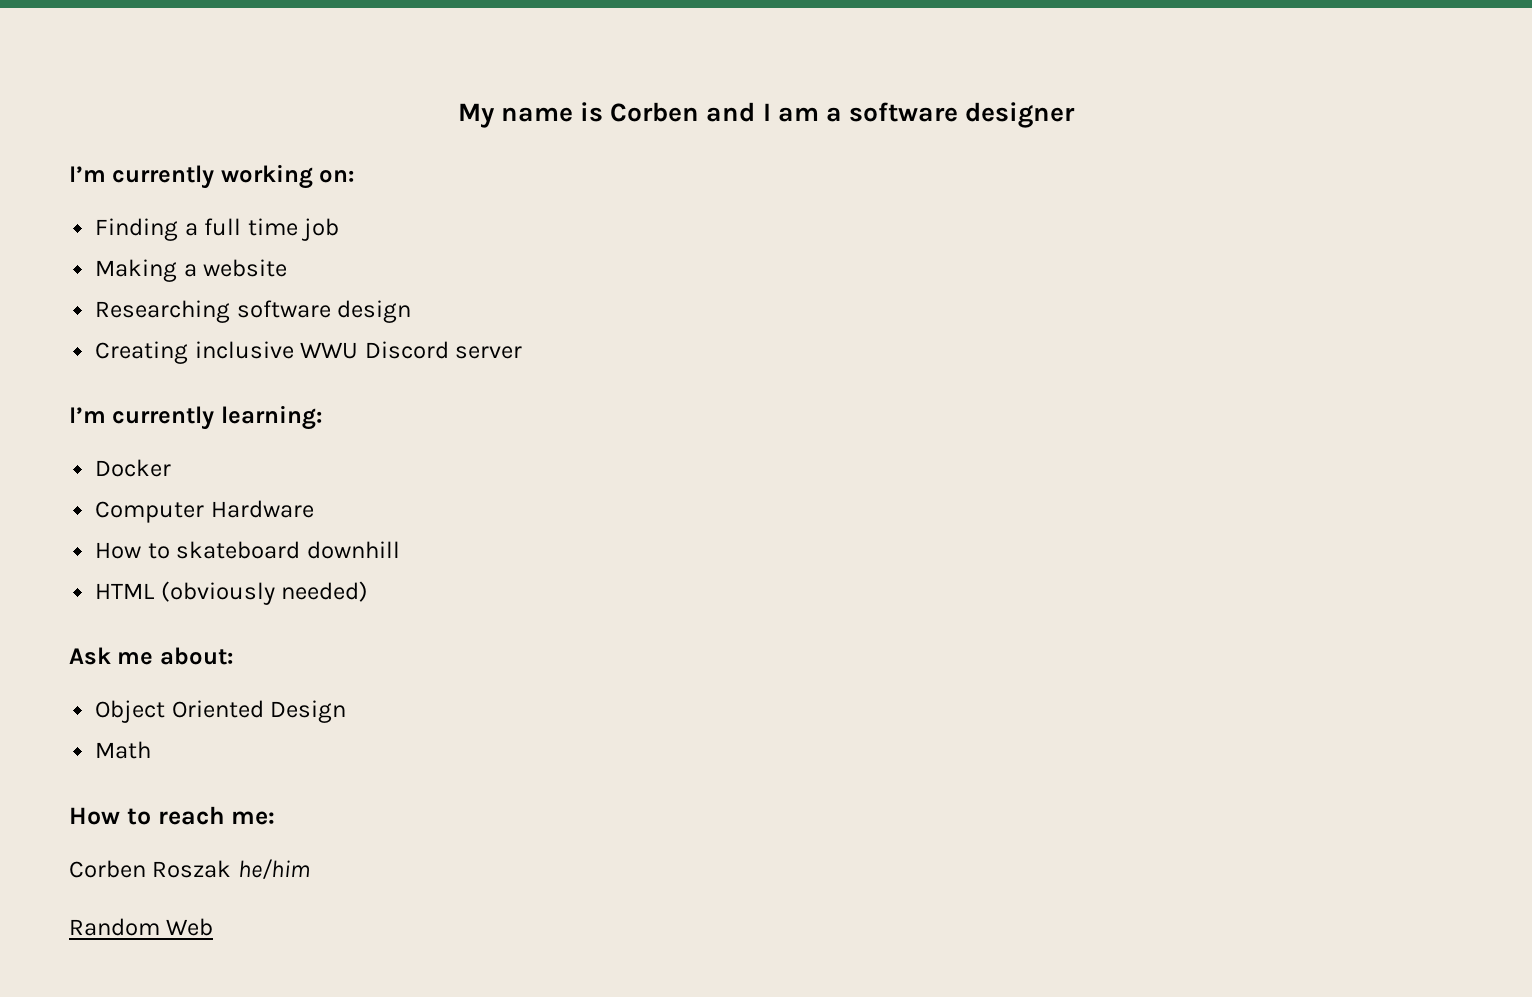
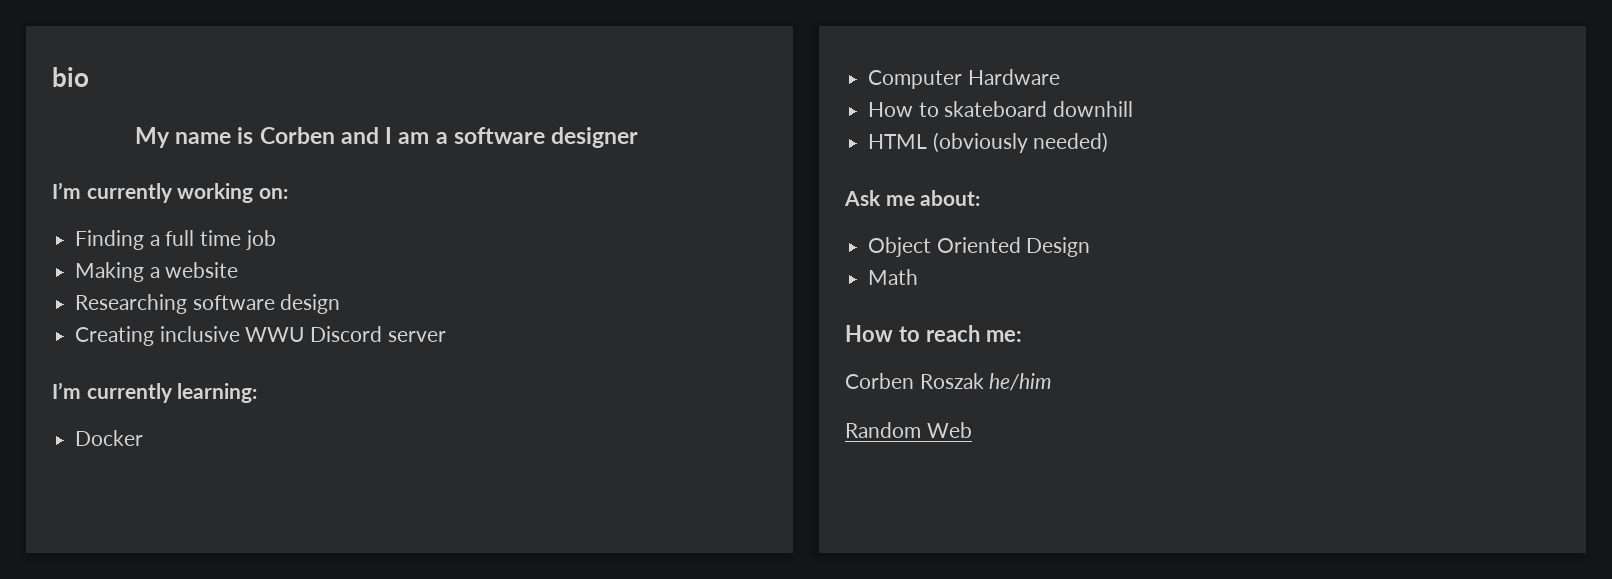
(457, 115) none -> [52,67,89,87] bio //

